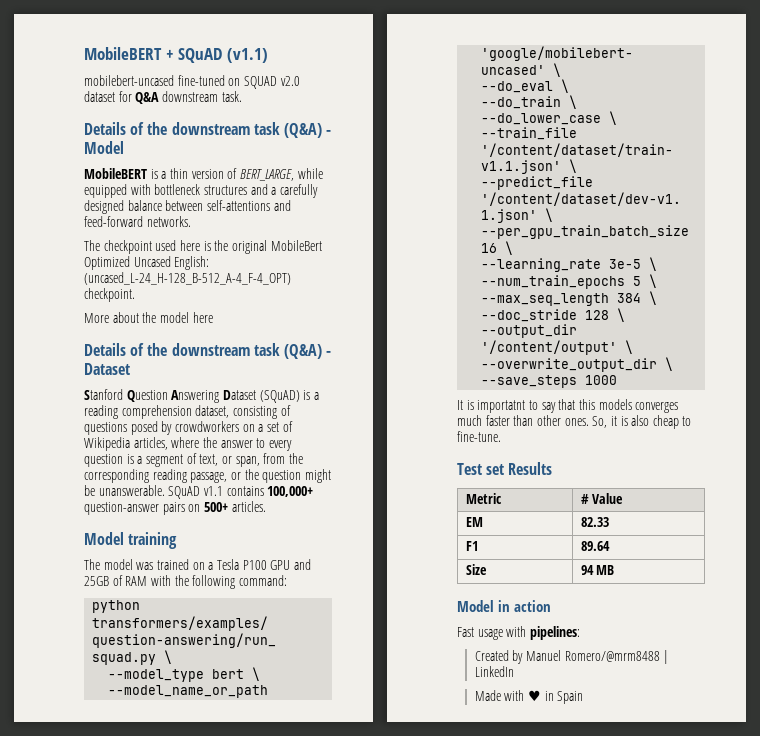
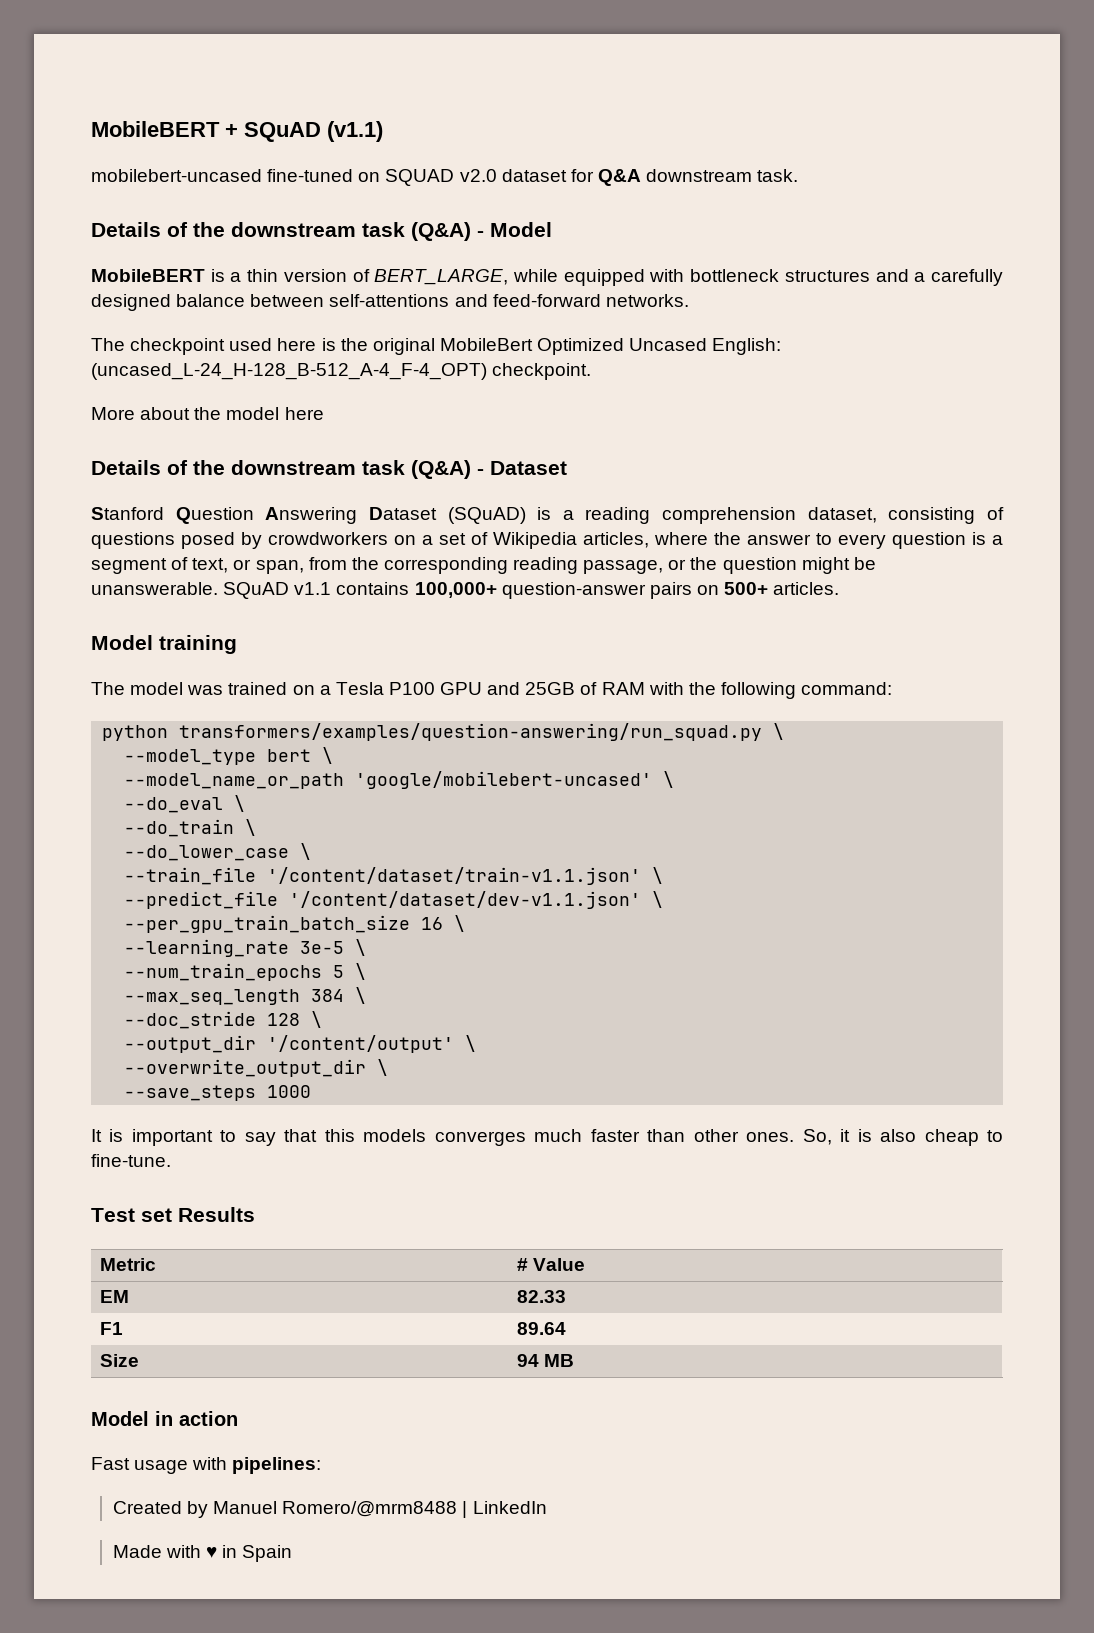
[477,400,526,413] importatnt -> [131,1129,213,1146] important

